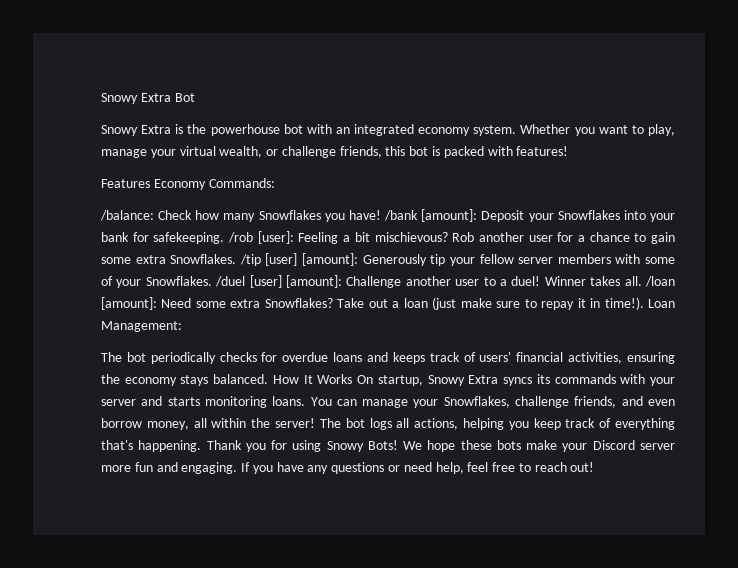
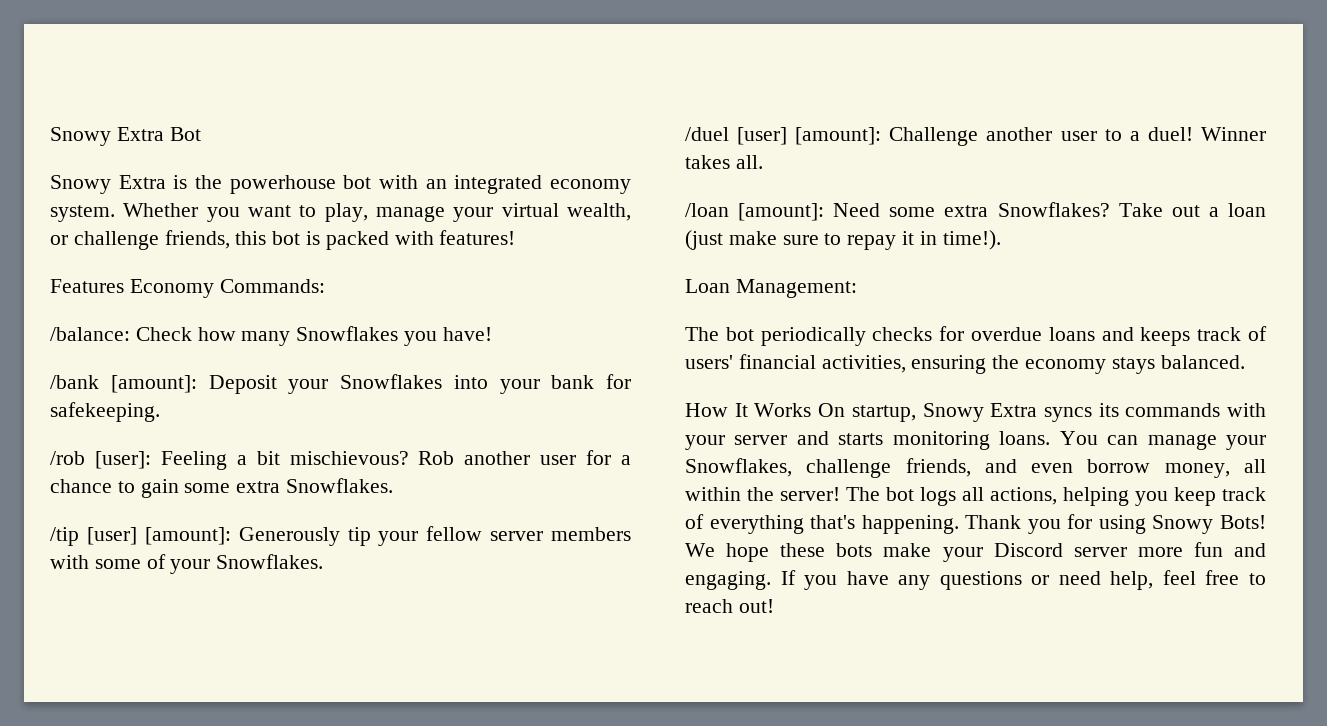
(381, 215) none -> (492, 334) //
(225, 238) none -> (160, 412) //
(237, 259) none -> (394, 485) //
(212, 281) none -> (324, 561) //
(642, 281) none -> (763, 162) //
(644, 303) none -> (1001, 240) //
(269, 379) none -> (1245, 362) //

